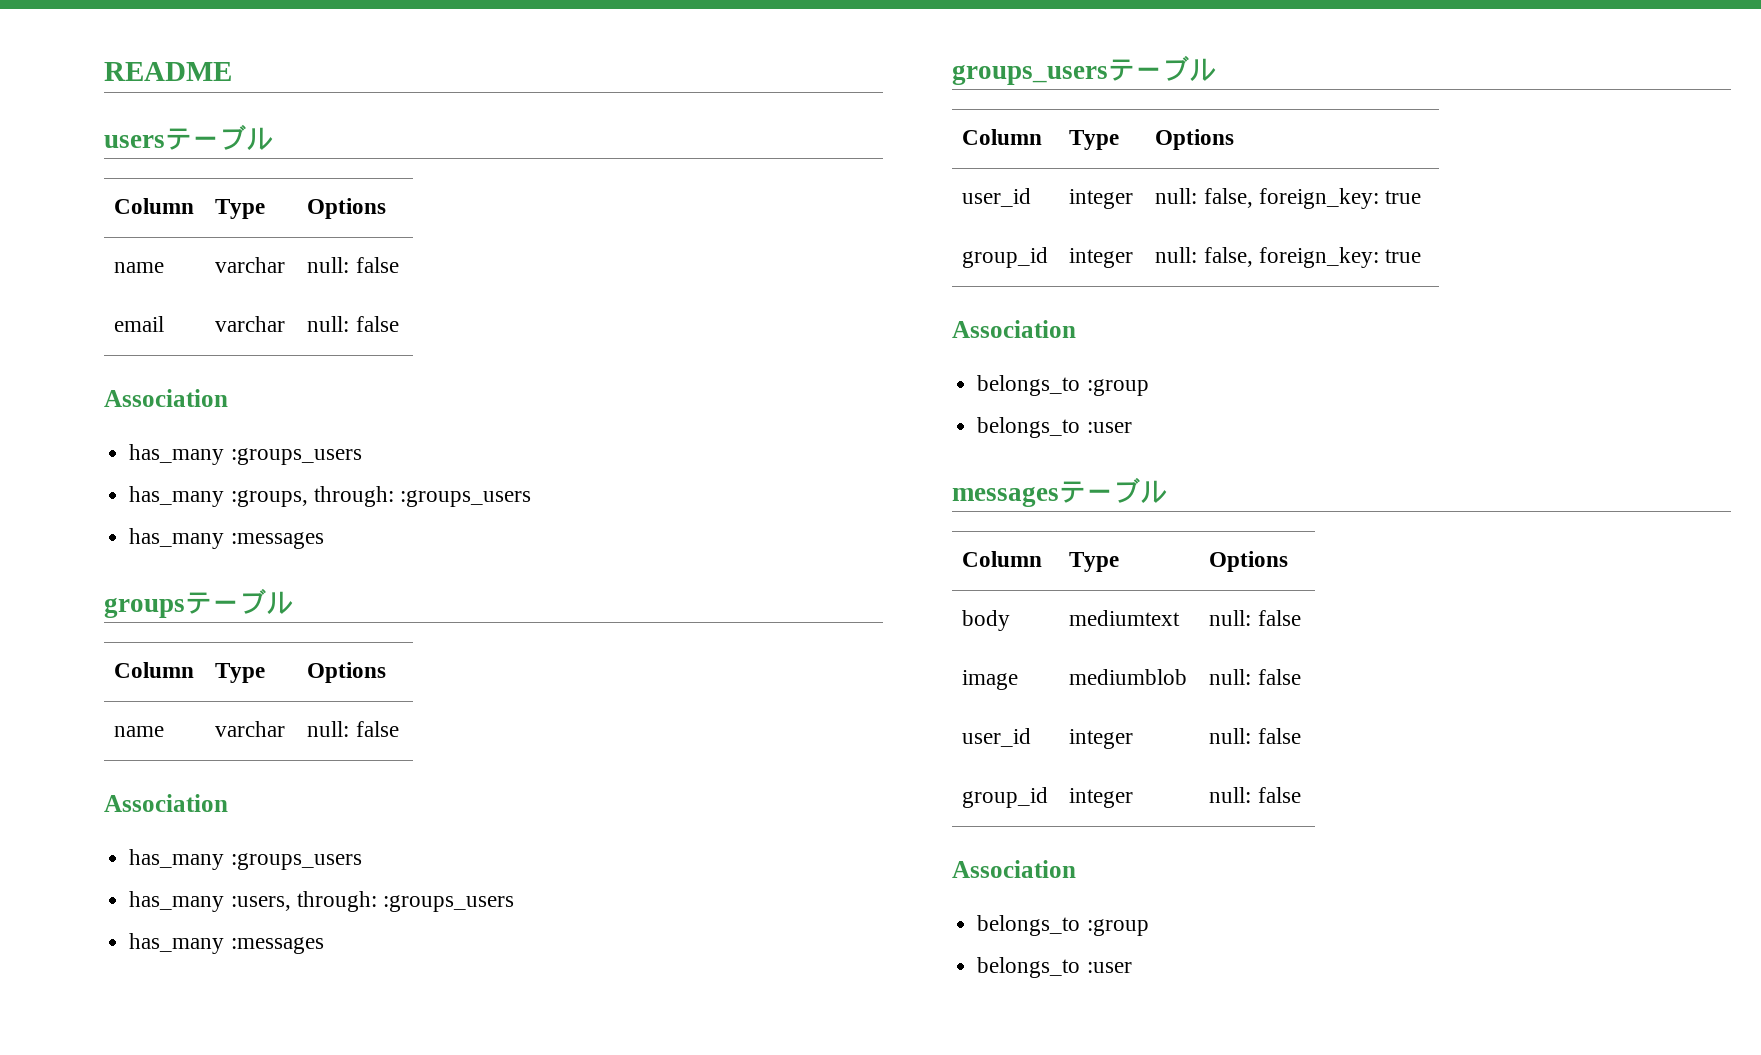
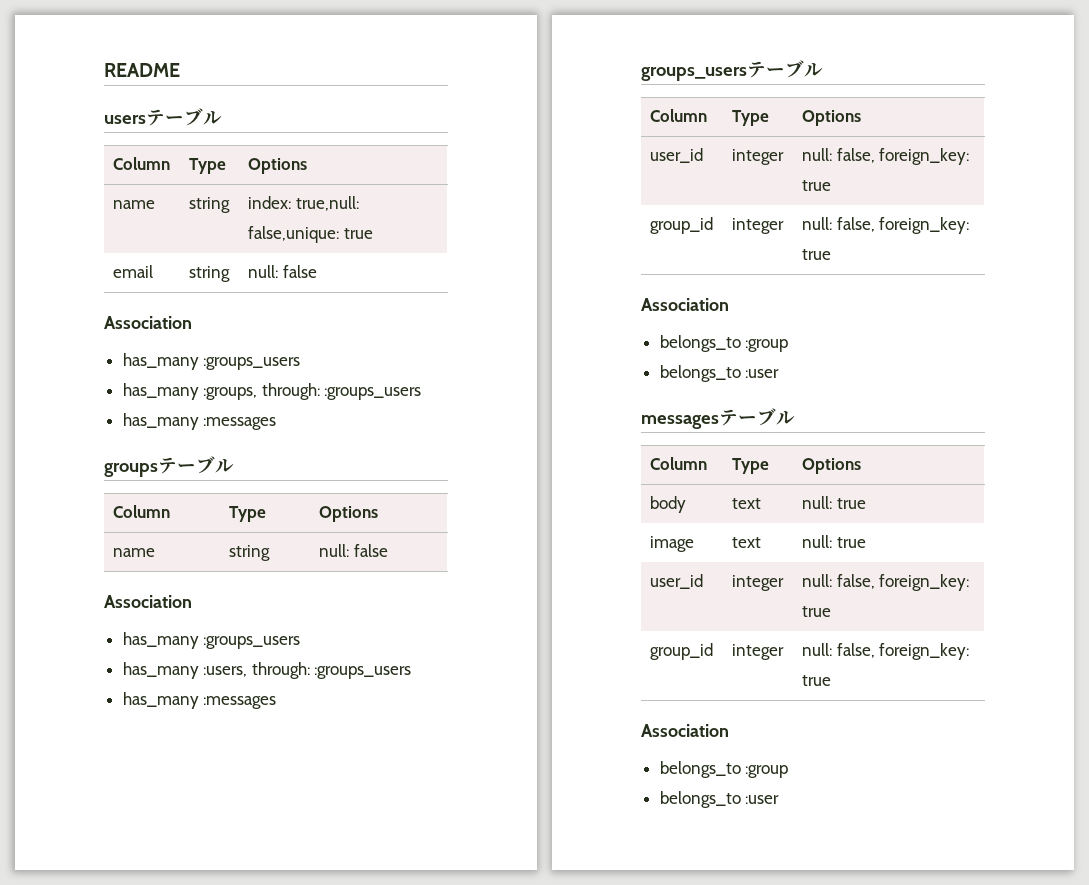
[215,257,286,273] [307,257,399,273] varchar | null: false -> [189,197,231,213] [248,196,359,211] [248,226,373,243] string | index: true,null: false,unique: true
[215,316,286,332] varchar -> [189,266,231,282] string
[215,721,286,737] varchar -> [229,545,271,561] string
[1069,610,1181,626] [1209,610,1301,626] mediumtext | null: false -> [732,498,762,509] [802,496,866,509] text | null: true
[1069,669,1188,685] [1209,669,1301,685] [962,728,1032,747] [1069,729,1134,749] [1209,728,1301,744] [962,787,1049,808] [1069,788,1134,808] [1209,787,1301,803] mediumblob | null: false // user_id | integer | null: false // group_id | integer | null: false -> [732,537,762,548] [802,535,866,548] [650,574,704,589] [732,575,785,591] [802,574,970,591] [802,606,832,617] [650,643,714,660] [732,644,785,660] [802,643,970,660] [802,675,832,686] text | null: true // user_id | integer | null: false, foreign_key: true // group_id | integer | null: false, foreign_key: true

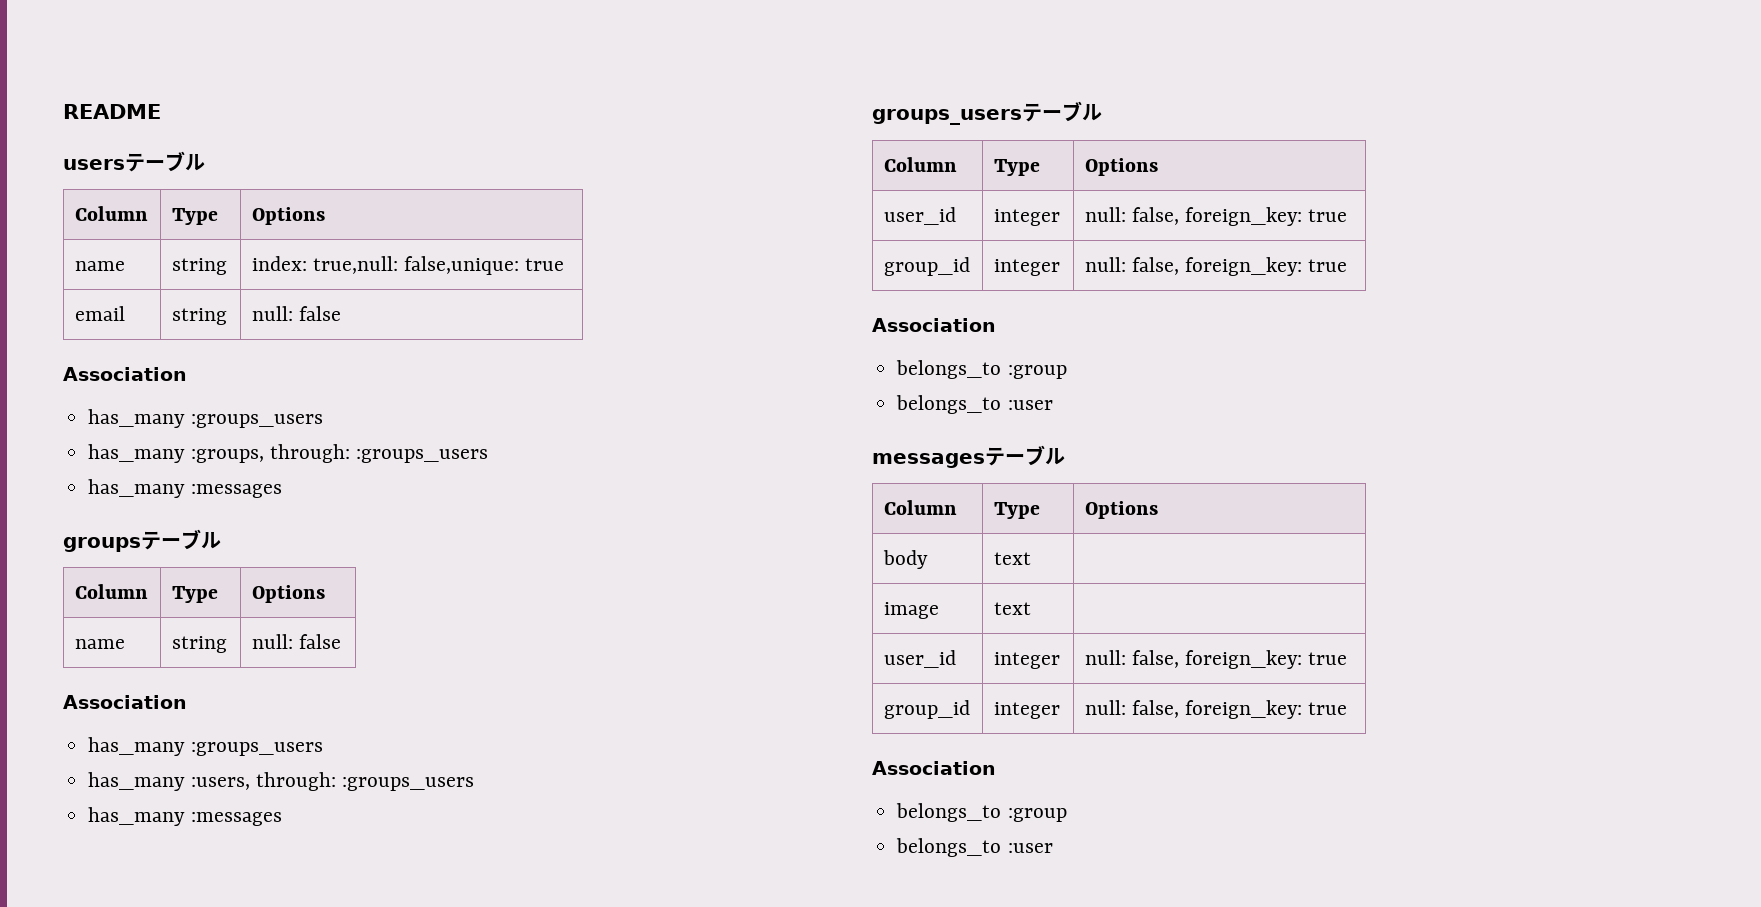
[802,496,866,509] null: true -> (1031, 558) none
[802,535,866,548] null: true -> (1031, 608) none

